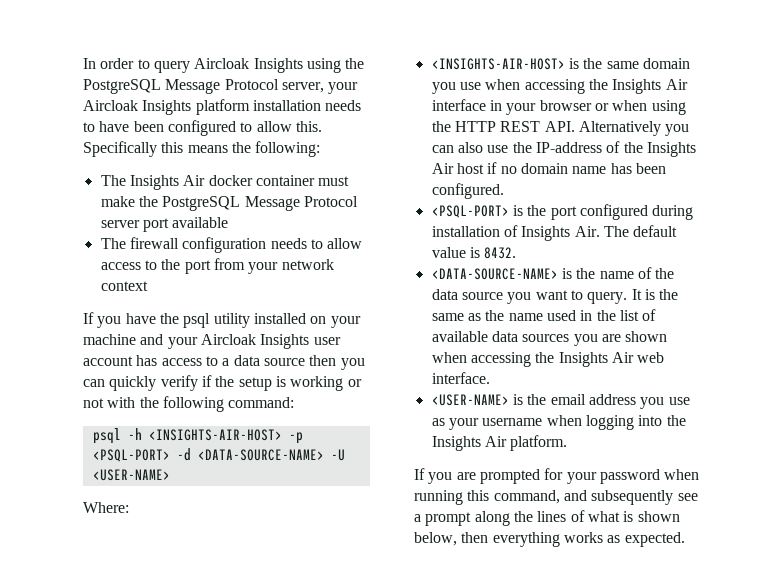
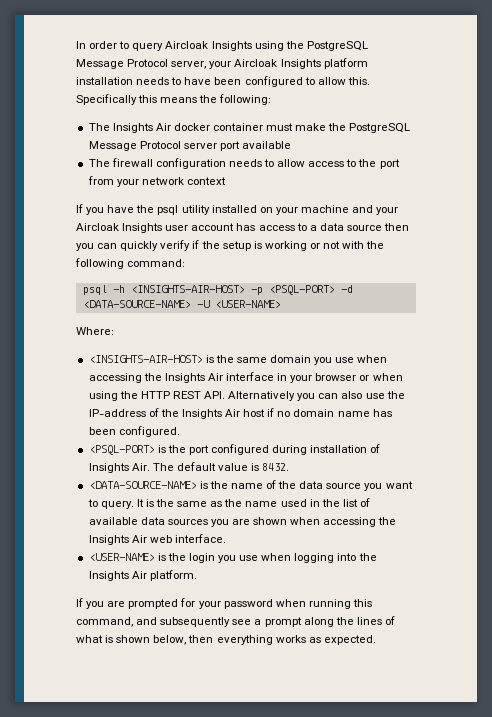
[550,394,690,409] [431,418,543,430] email address you use as your username -> [188,553,259,563] login you use

